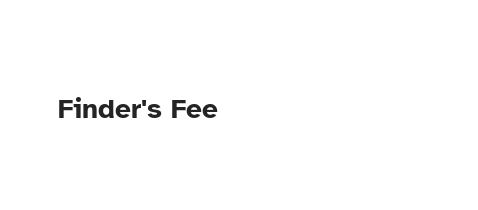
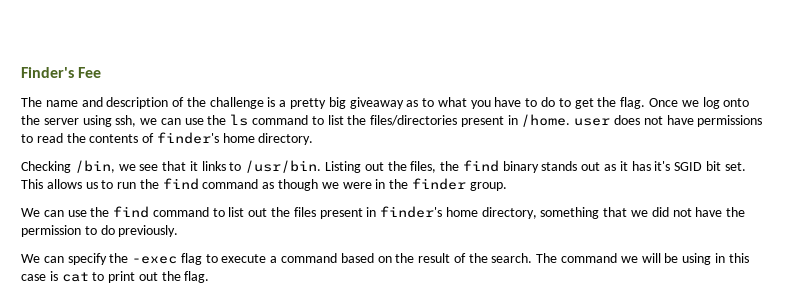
(218, 109) none -> [21,97,750,109] [21,114,763,127] [21,132,314,145] [21,160,746,173] [21,178,507,191] [21,206,746,219] [21,225,179,237] [21,253,749,265] [21,271,210,283] // The name and description of the challenge is a pretty big giveaway as to what you have to do to get the flag. Once we log onto the server using ssh, we can use the ls command to list the files/directories present in /home. user does not have permissions to read the contents of finder's home directory. // Checking /bin, we see that it links to /usr/bin. Listing out the files, the find binary stands out as it has it's SGID bit set. This allows us to run the find command as though we were in the finder group. // We can use the find command to list out the files present in finder's home directory, something that we did not have the permission to do previously. // We can specify the -exec flag to execute a command based on the result of the search. The command we will be using in this case is cat to print out the flag.

